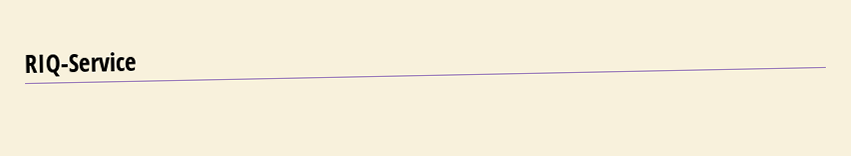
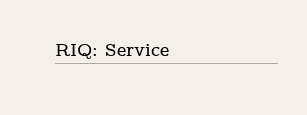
[24,51,137,78] RIQ-Service -> [55,44,169,59] RIQ: Service

